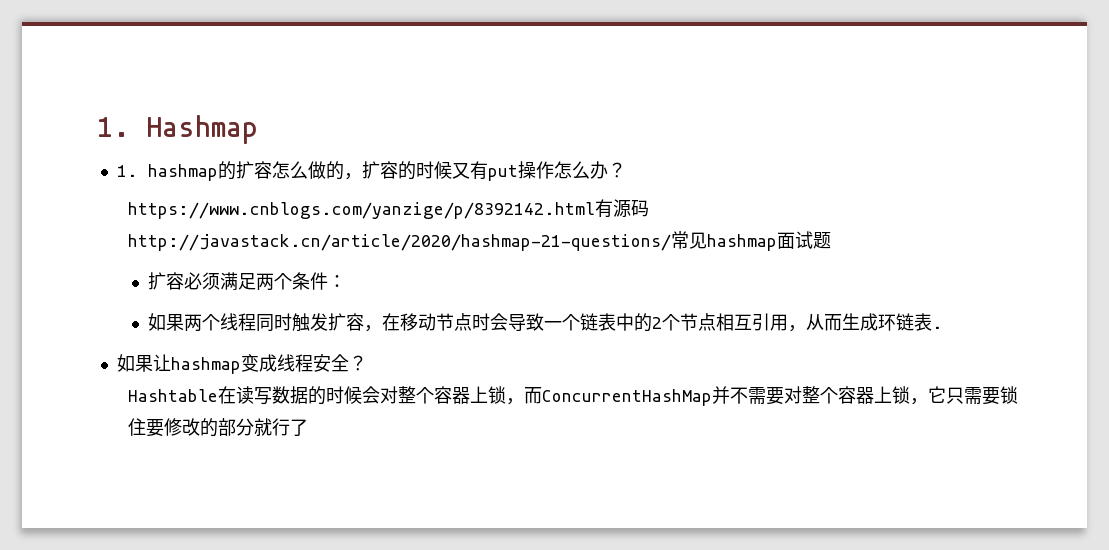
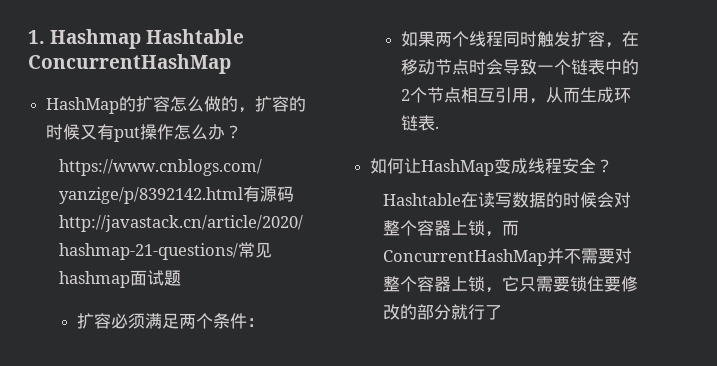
[116,164,218,181] // 1. hashmap -> [146,29,245,44] [28,54,231,74] [46,97,120,114] Hashtable ConcurrentHashMap // HashMap
[134,354,241,374] 果让hashmap -> [387,158,495,176] 何让HashMap

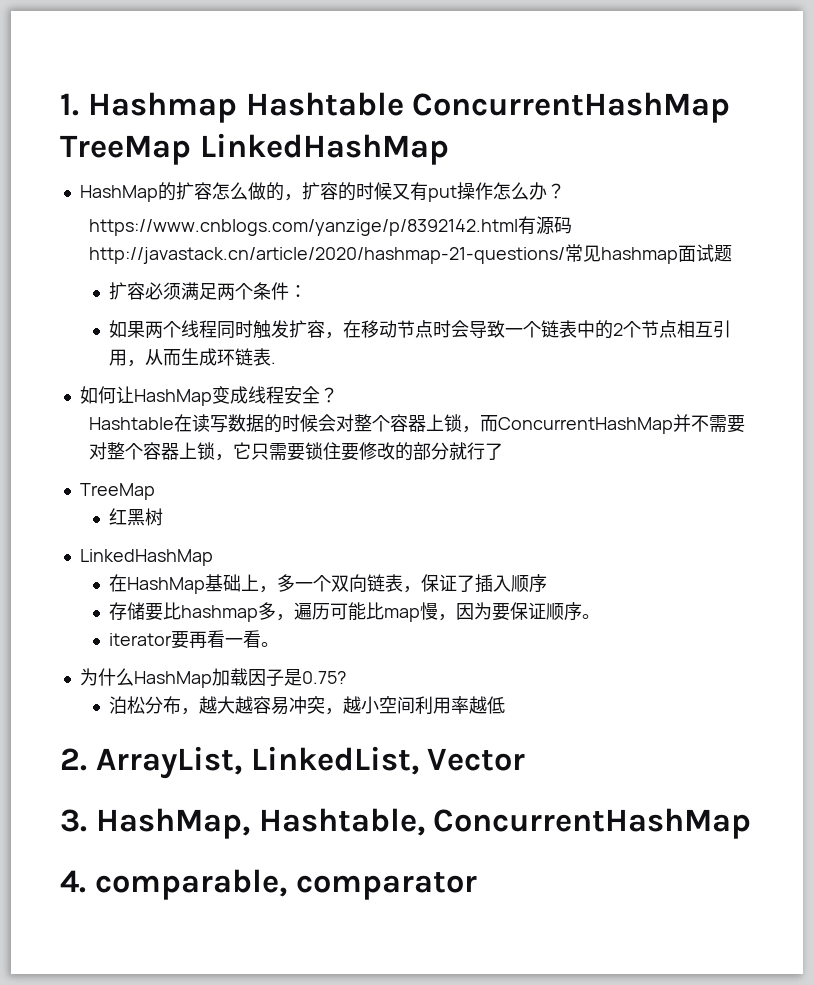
(231, 64) none -> [60,133,449,165] TreeMap LinkedHashMap
(502, 312) none -> [79,483,155,500] [109,508,164,526] [79,549,213,566] [109,574,548,594] [109,602,601,622] [109,630,280,649] [79,668,346,688] [109,696,506,715] [60,746,526,779] [60,808,752,839] [60,869,477,900] // TreeMap // 红黑树 // LinkedHashMap // 在HashMap基础上，多一个双向链表，保证了插入顺序 // 存储要比hashmap多，遍历可能比map慢，因为要保证顺序。 // iterator要再看一看。 // 为什么HashMap加载因子是0.75? // 泊松分布，越大越容易冲突，越小空间利用率越低 // 2. ArrayList, LinkedList, Vector // 3. HashMap, Hashtable, ConcurrentHashMap // 4. comparable, comparator

